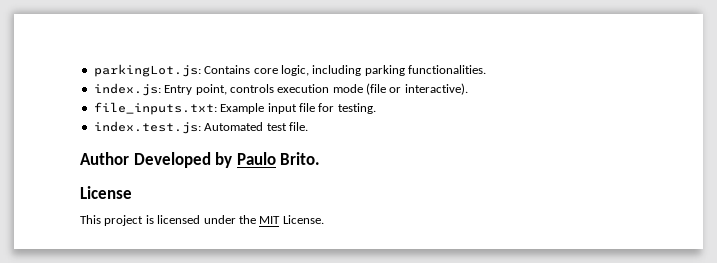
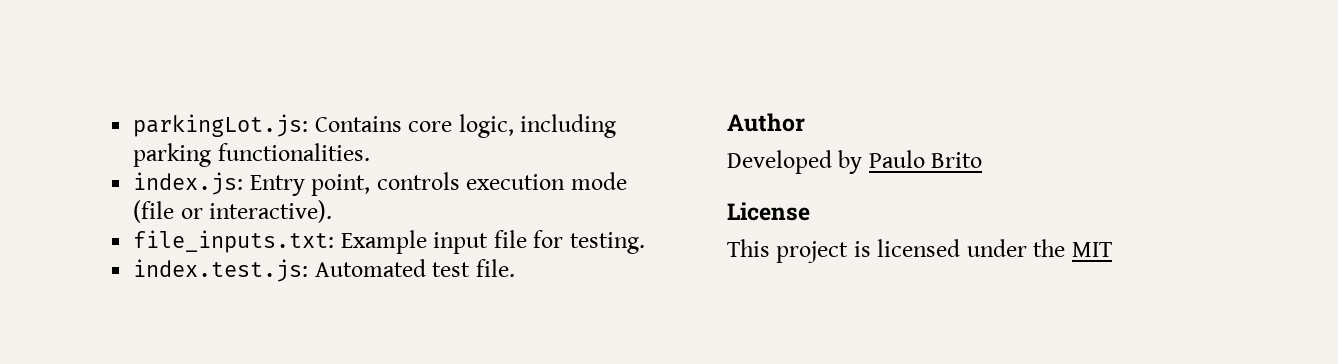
(129, 158) none -> (805, 122) //
[280,152,321,165] Brito. -> [931,152,983,168] Brito
[282,215,324,224] License. -> (1112, 249) none

